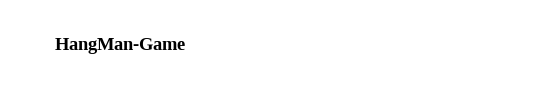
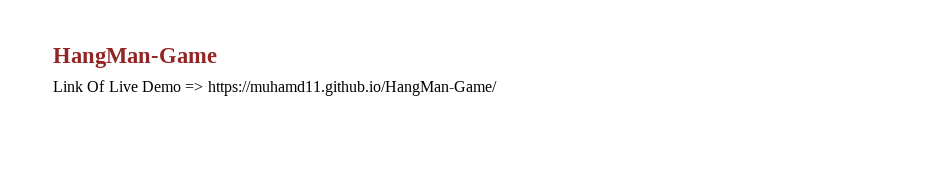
(185, 46) none -> [53,80,497,96] // Link Of Live Demo => https://muhamd11.github.io/HangMan-Game/

